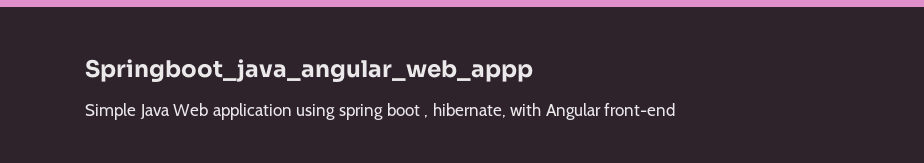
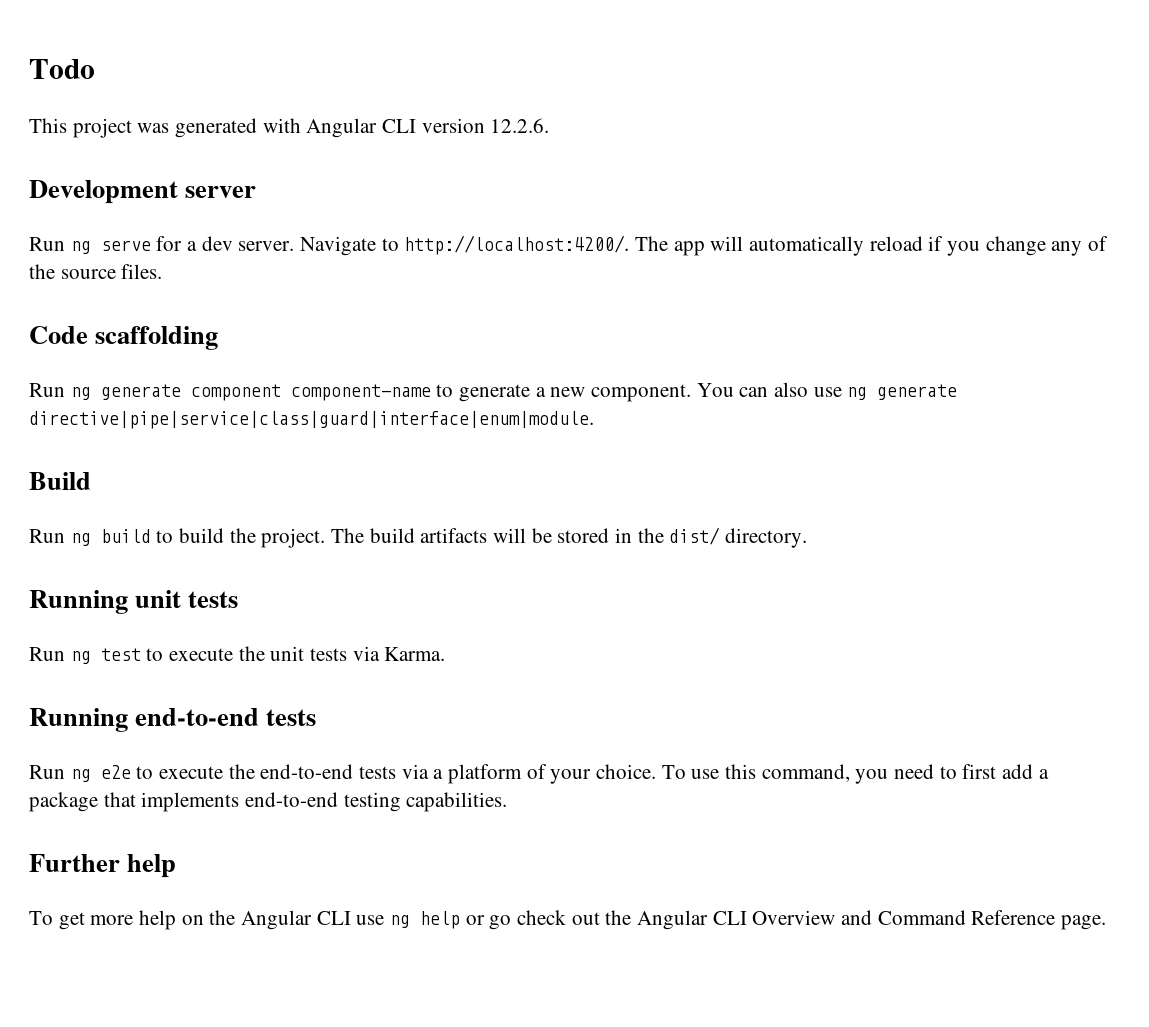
[85,59,533,83] [85,103,676,120] Springboot_java_angular_web_appp // Simple Java Web application using spring boot , hibernate, with Angular front-end -> [29,59,95,79] [29,118,550,138] [29,180,257,204] [29,235,1109,256] [29,264,163,279] [29,326,219,350] [29,382,958,402] [29,411,594,429] [29,472,91,490] [29,527,808,548] [29,590,239,614] [29,646,446,664] [29,708,317,732] [29,764,1049,784] [29,792,508,812] [29,854,177,878] [29,910,1107,930] Todo // This project was generated with Angular CLI version 12.2.6. // Development server // Run ng serve for a dev server. Navigate to http://localhost:4200/. The app will automatically reload if you change any of the source files. // Code scaffolding // Run ng generate component component-name to generate a new component. You can also use ng generate directive|pipe|service|class|guard|interface|enum|module. // Build // Run ng build to build the project. The build artifacts will be stored in the dist/ directory. // Running unit tests // Run ng test to execute the unit tests via Karma. // Running end-to-end tests // Run ng e2e to execute the end-to-end tests via a platform of your choice. To use this command, you need to first add a package that implements end-to-end testing capabilities. // Further help // To get more help on the Angular CLI use ng help or go check out the Angular CLI Overview and Command Reference page.

